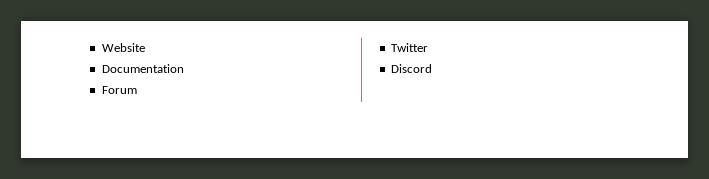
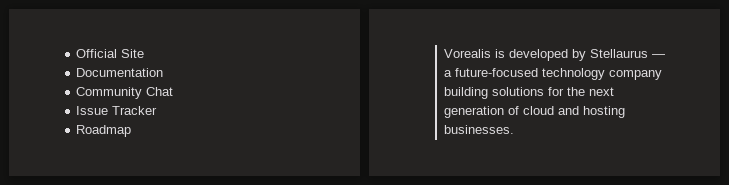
[101,43,145,52] Website -> [76,49,145,58] Official Site
[101,86,137,94] [390,43,428,52] [390,64,432,73] Forum // Twitter // Discord -> [76,87,174,99] [76,106,158,115] [76,125,132,137] [443,49,665,61] [443,68,662,80] [443,87,614,99] [443,106,625,118] [443,125,514,134] Community Chat // Issue Tracker // Roadmap // Vorealis is developed by Stellaurus — a future-focused technology company building solutions for the next generation of cloud and hosting businesses.

